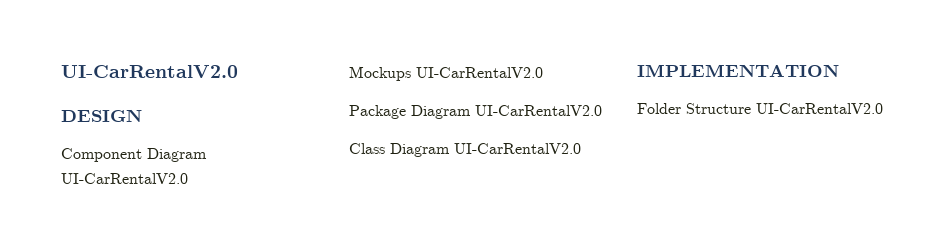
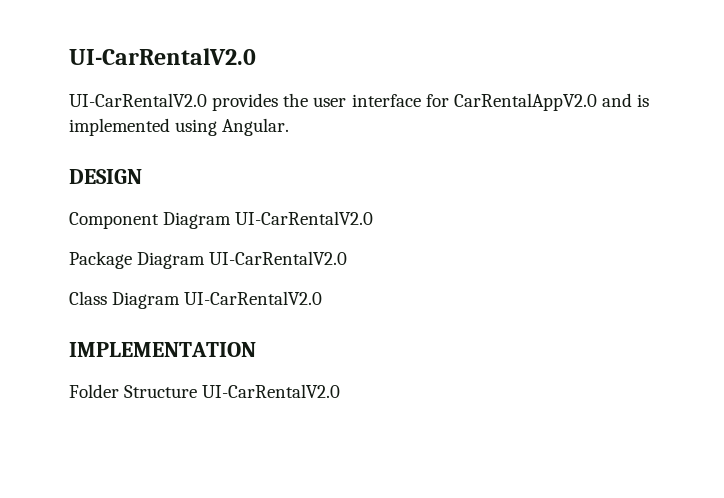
[61,65,238,78] UI-CarRentalV2.0 -> [69,48,256,65] [69,93,650,111] [69,118,290,136] UI-CarRentalV2.0 // UI-CarRentalV2.0 provides the user interface for CarRentalAppV2.0 and is implemented using Angular.
[349,66,543,81] // Mockups UI-CarRentalV2.0 -> (374, 218) none

